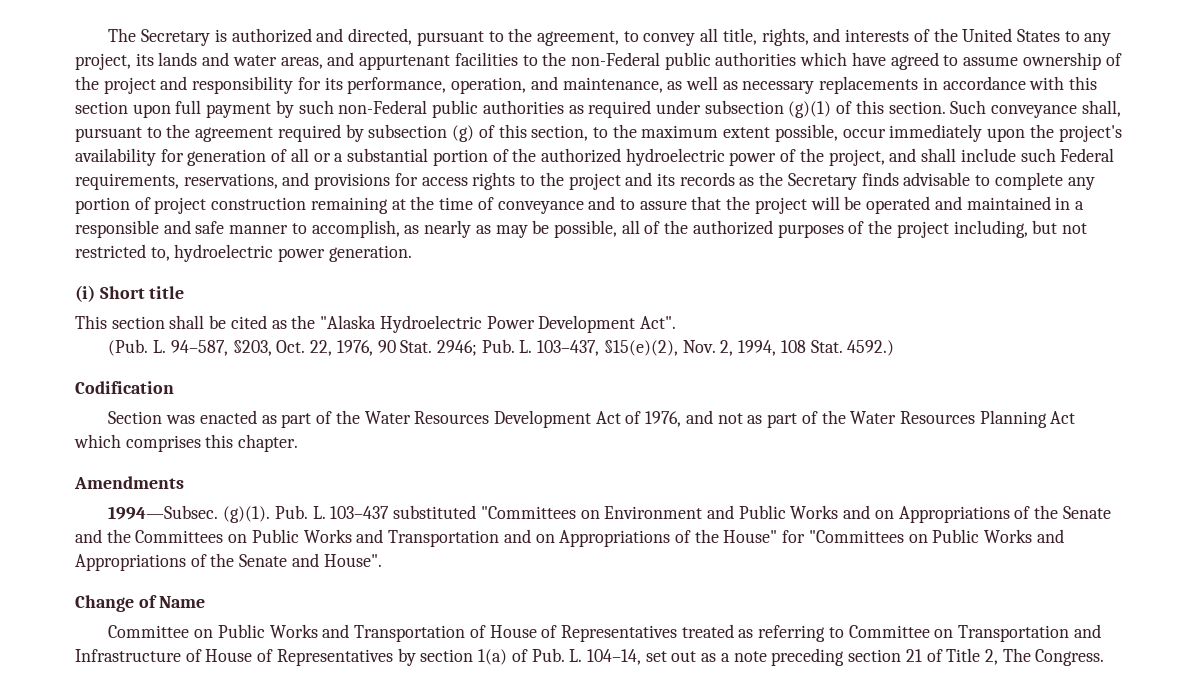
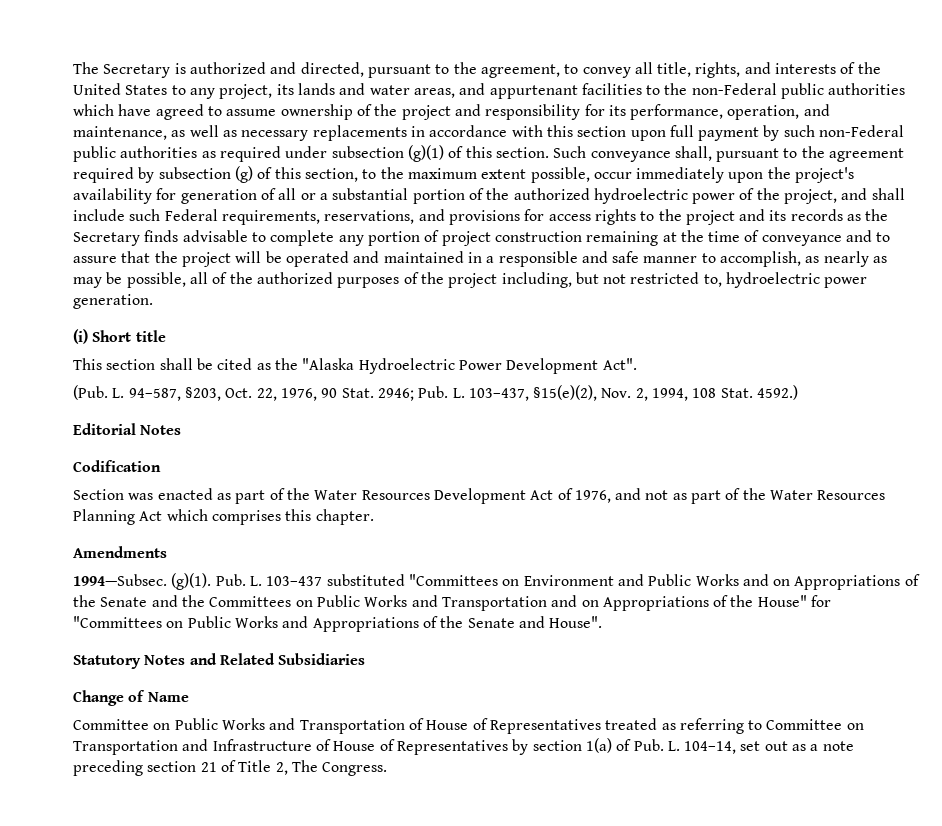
(895, 348) none -> [73,423,182,435] // Editorial Notes
(382, 560) none -> [73,653,366,669] // Statutory Notes and Related Subsidiaries

